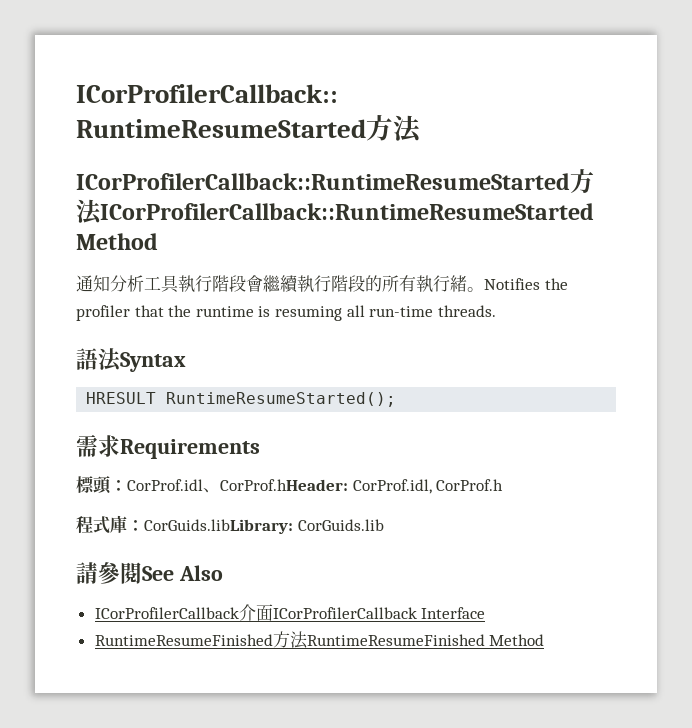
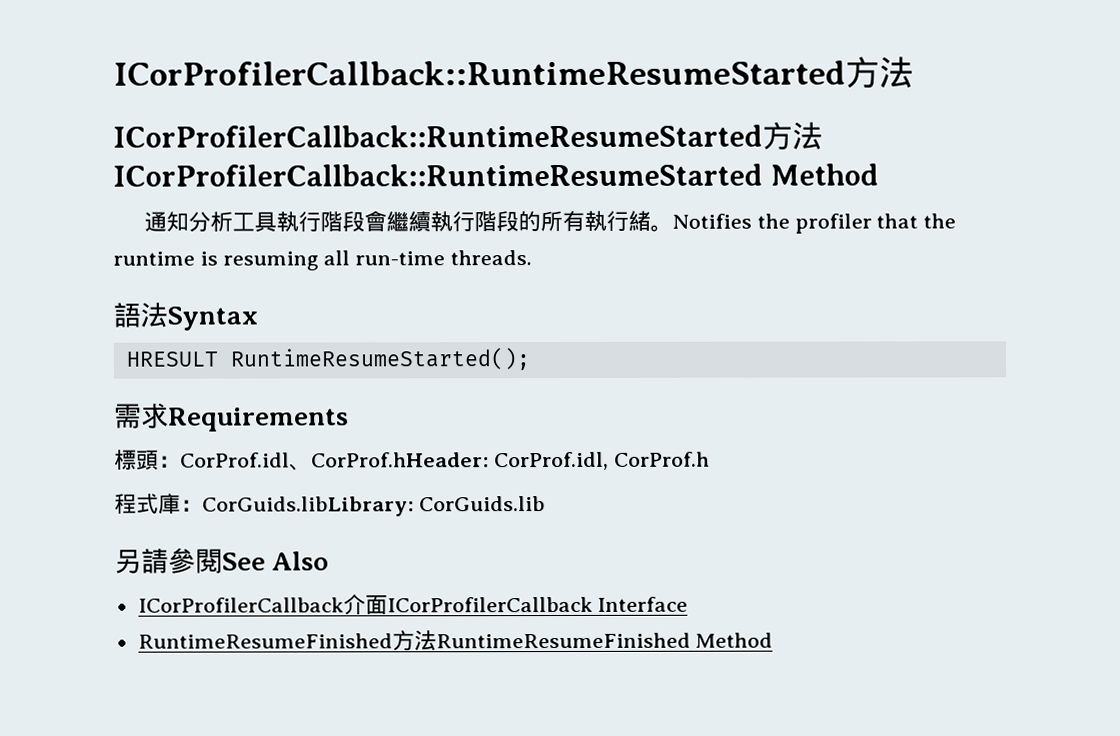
(384, 525) none -> [114,549,142,574] 另

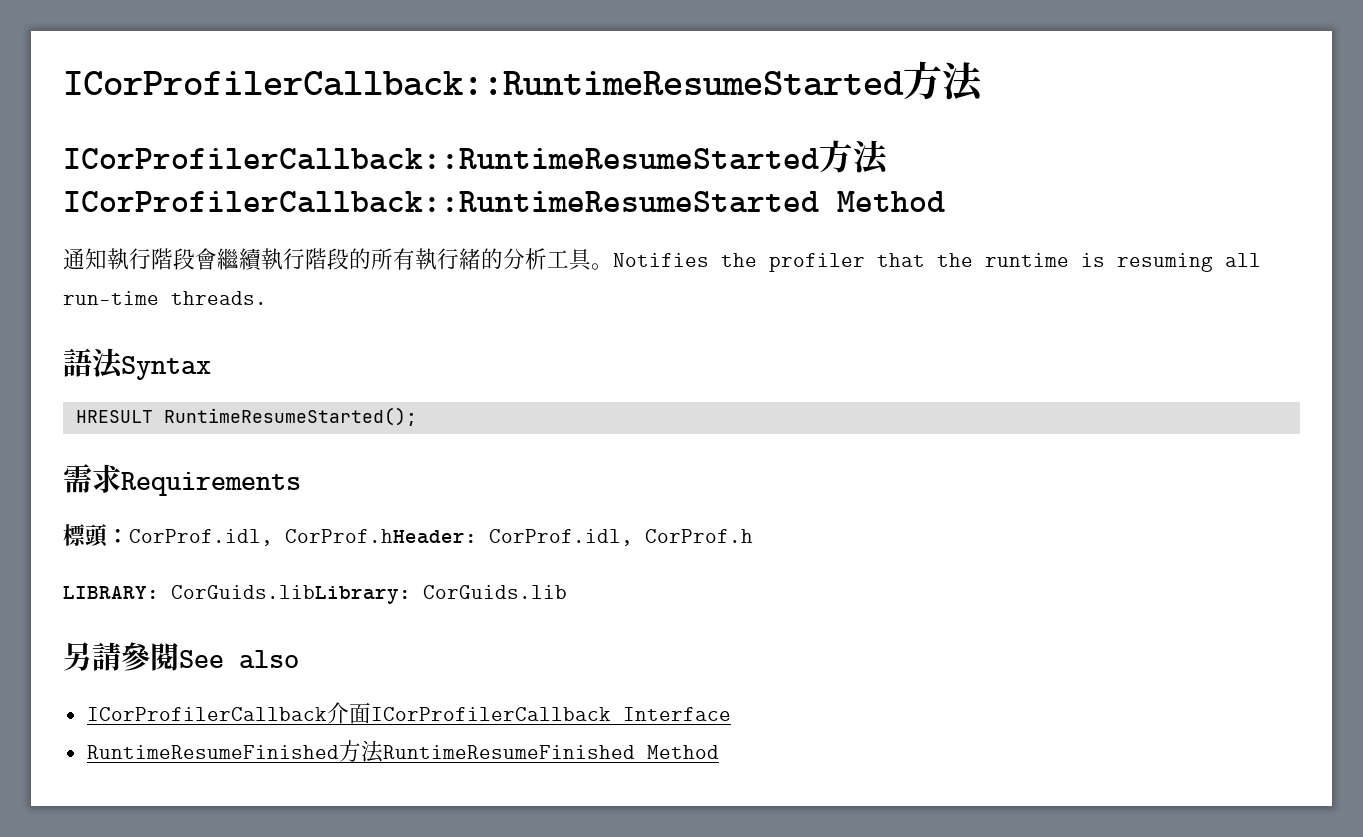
[188,211,278,233] 分析工具 -> (107, 259) none
(652, 220) none -> [481,248,592,271] 的分析工具
[180,452,312,471] CorProf.idl、 -> [129,529,273,546] CorProf.idl,
[114,493,203,514] 程式庫： -> [63,586,159,599] LIBRARY:
[272,551,330,571] Also -> [239,650,299,669] also

